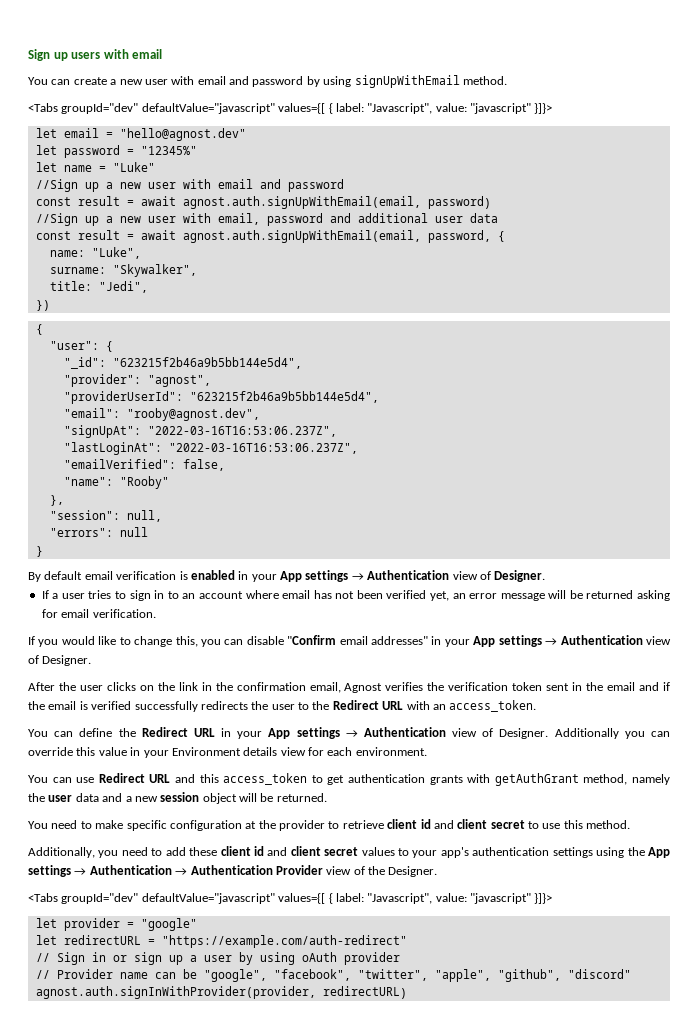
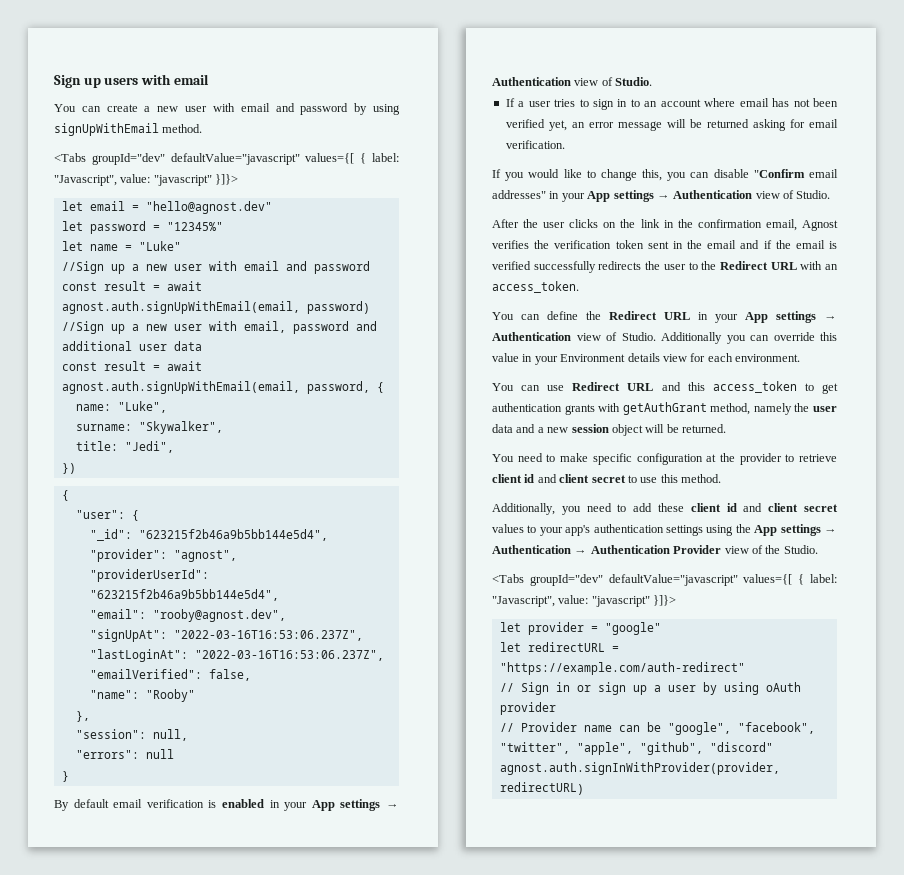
[494,570,546,582] Designer. -> [615,77,653,86] Studio.
[42,655,92,666] Designer. -> [796,190,831,199] Studio.
[499,728,549,739] Designer. -> [621,332,656,341] Studio.
[388,866,438,877] Designer. -> [783,545,818,554] Studio.

